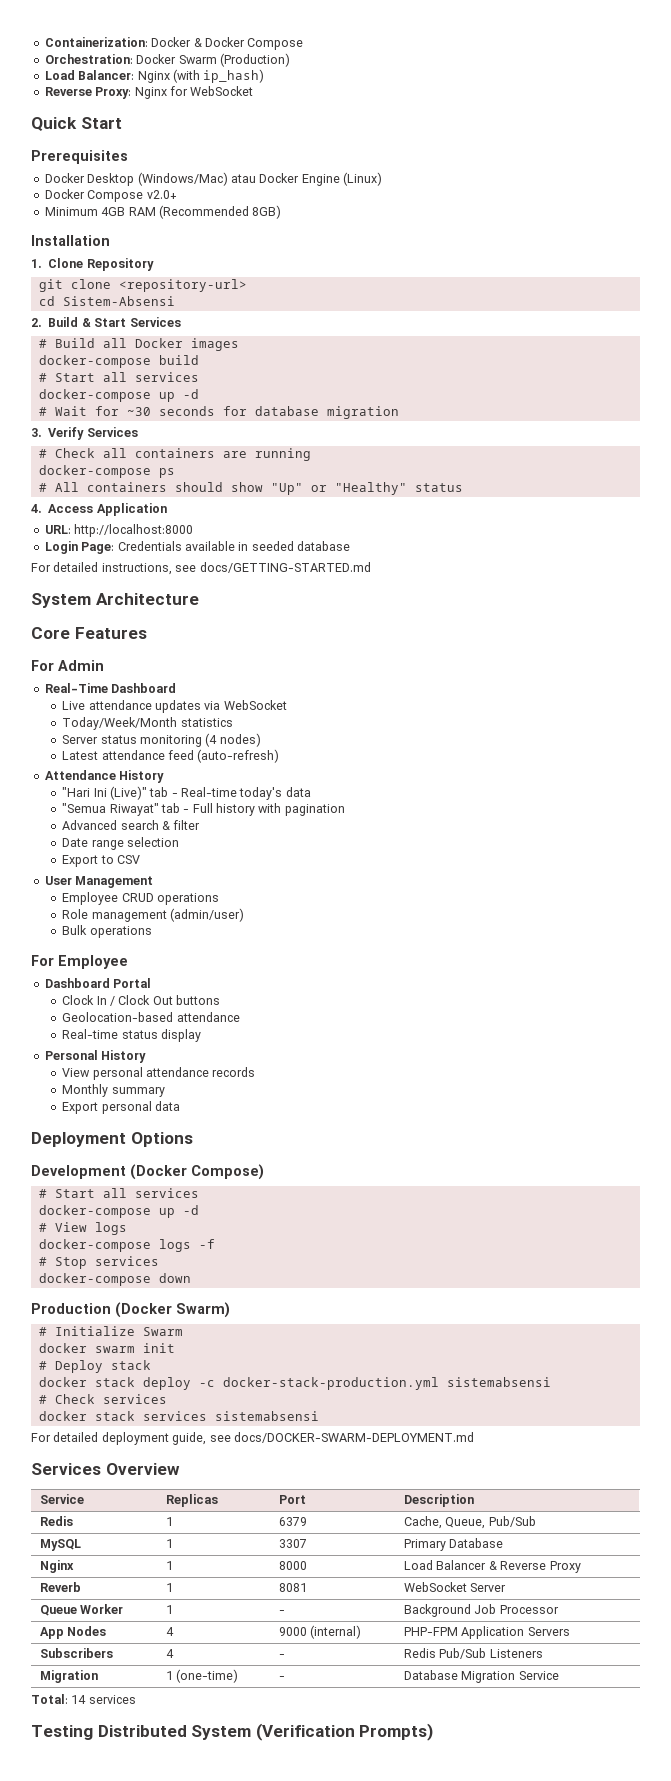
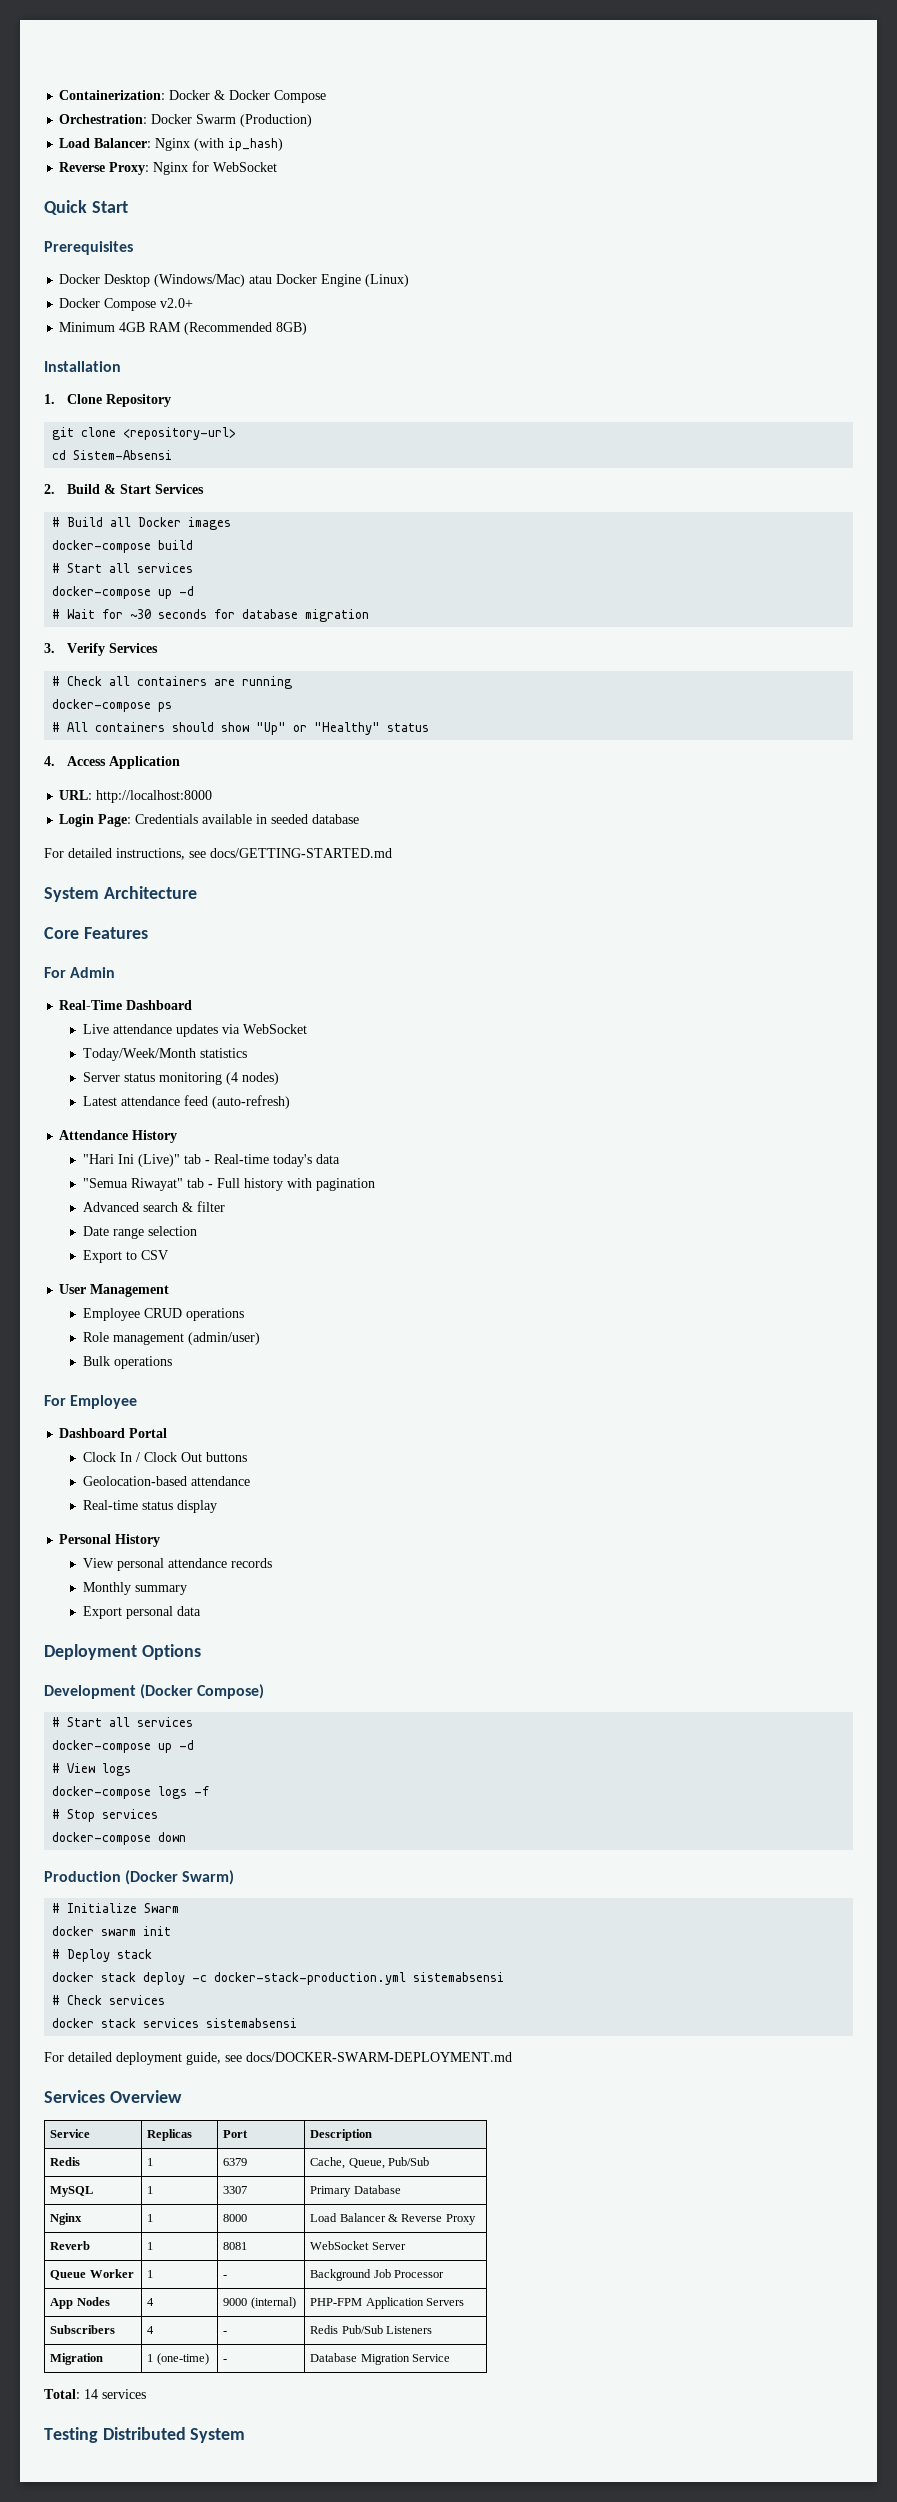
[255,1723,434,1741] (Verification Prompts) -> (246, 2435) none

